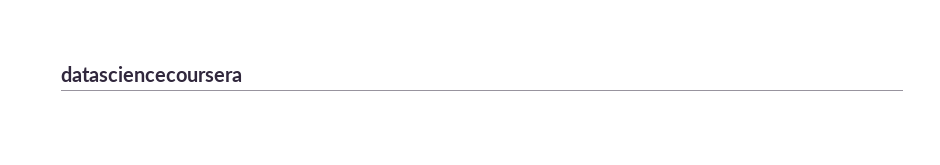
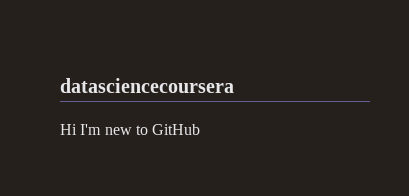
(242, 74) none -> [60,124,201,135] // Hi I'm new to GitHub

